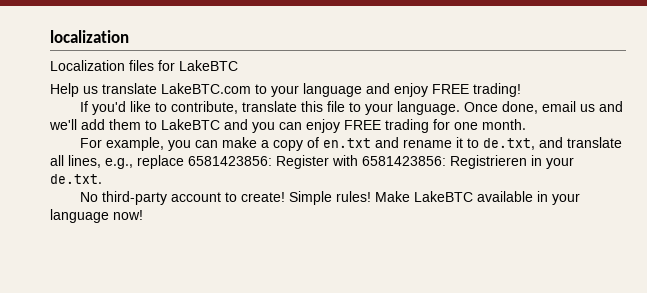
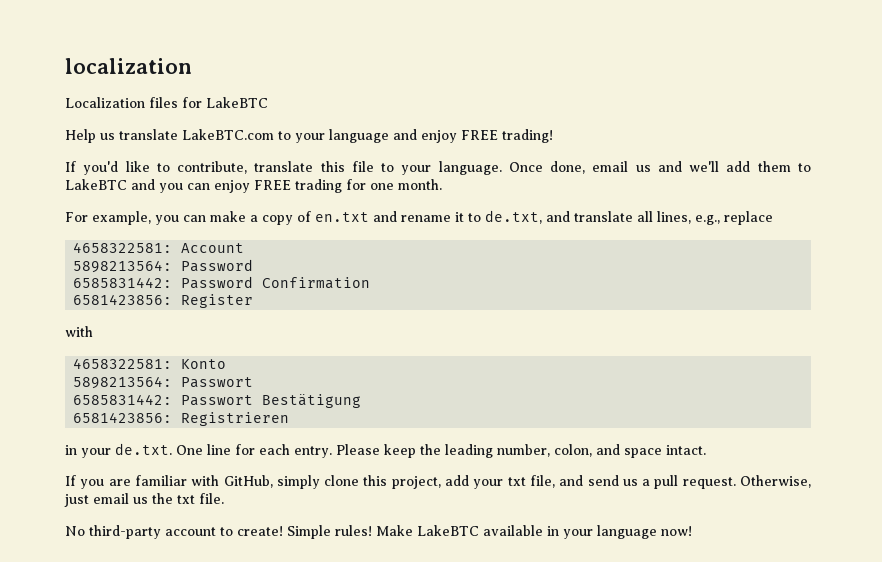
(184, 162) none -> [73,242,245,253] [73,259,254,273] [73,276,371,289] // 4658322581: Account // 5898213564: Password // 6585831442: Password Confirmation //
[332,155,358,166] with -> [65,326,93,337] [73,358,227,369] [73,376,254,389] [73,394,362,408] // with // 4658322581: Konto // 5898213564: Passwort // 6585831442: Passwort Bestätigung //
(527, 162) none -> (290, 419) //
(102, 179) none -> [176,444,706,458] [65,475,811,489] [64,493,224,507] One line for each entry. Please keep the leading number, colon, and space intact. // If you are familiar with GitHub, simply clone this project, add your txt file, and send us a pull request. Otherwise, just email us the txt file.

